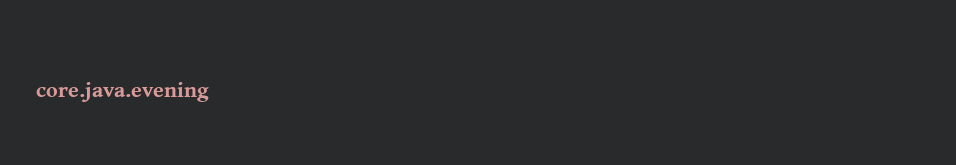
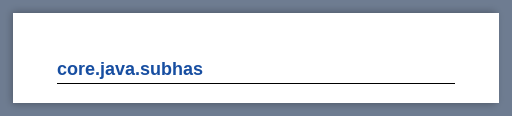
[36,82,209,102] core.java.evening -> [57,62,203,79] core.java.subhas

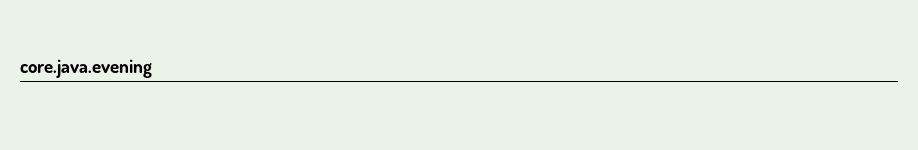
[57,62,203,79] core.java.subhas -> [20,59,152,78] core.java.evening

